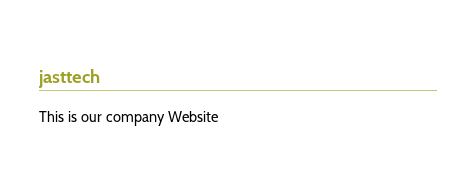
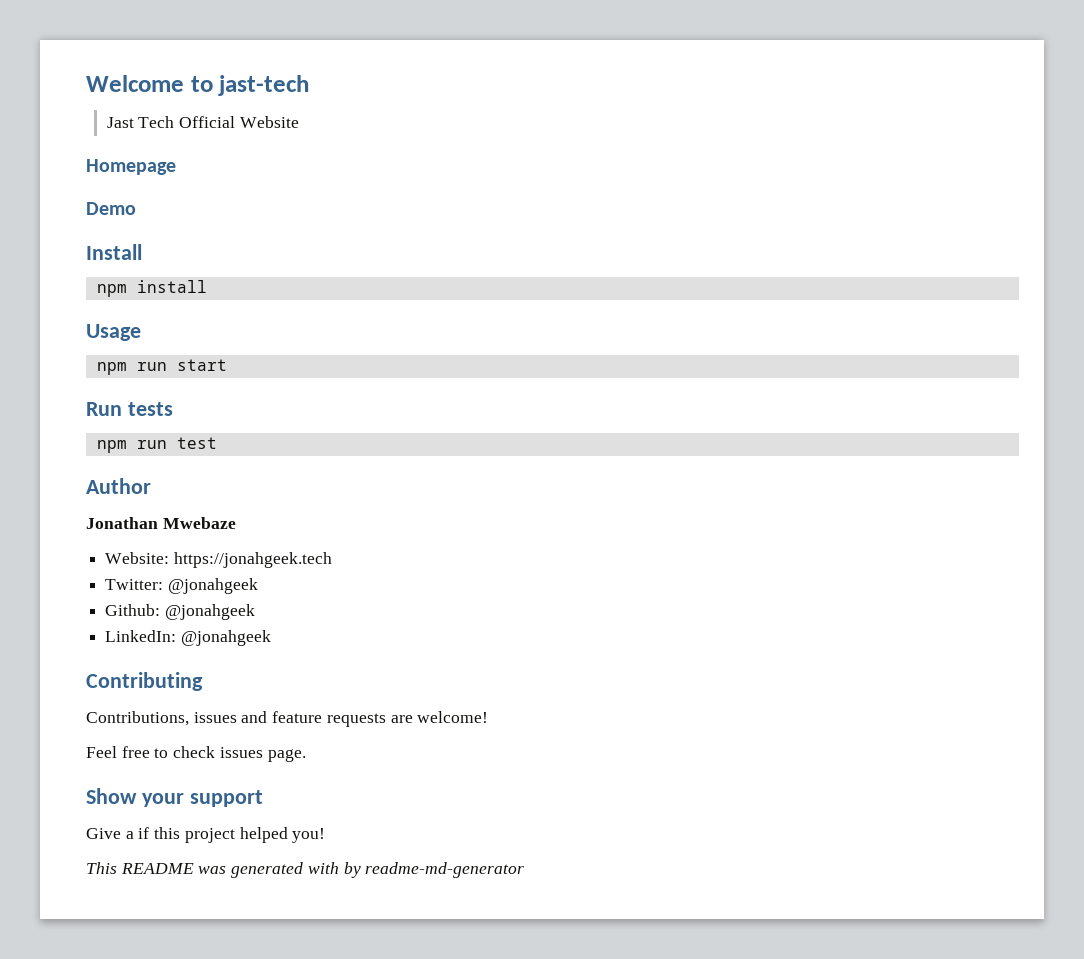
[38,69,100,88] [39,111,218,126] jasttech // This is our company Website -> [86,75,310,96] [106,116,299,128] [86,159,176,175] [86,202,136,215] [86,244,142,260] [96,280,207,297] [86,324,141,341] [96,359,227,375] [86,402,173,416] [96,437,217,453] [86,478,151,494] [86,517,236,529] [105,552,332,568] [105,578,258,594] [105,604,255,620] [105,630,271,646] [86,672,203,691] [86,711,489,727] [86,746,306,762] [86,788,263,807] [86,827,326,843] [86,862,525,878] Welcome to jast-tech // Jast Tech Official Website // Homepage // Demo // Install // npm install // Usage // npm run start // Run tests // npm run test // Author // Jonathan Mwebaze // Website: https://jonahgeek.tech // Twitter: @jonahgeek // Github: @jonahgeek // LinkedIn: @jonahgeek // Contributing // Contributions, issues and feature requests are welcome! // Feel free to check issues page. // Show your support // Give a if this project helped you! // This README was generated with by readme-md-generator

